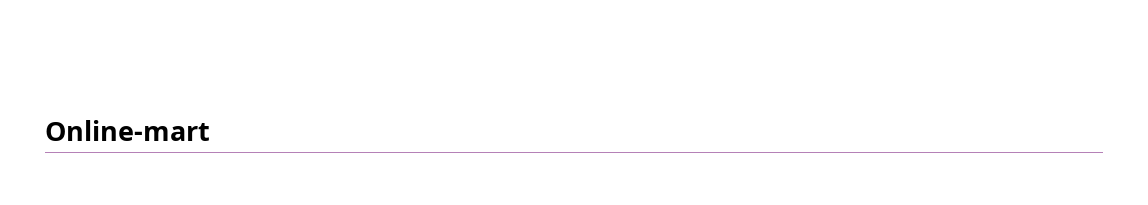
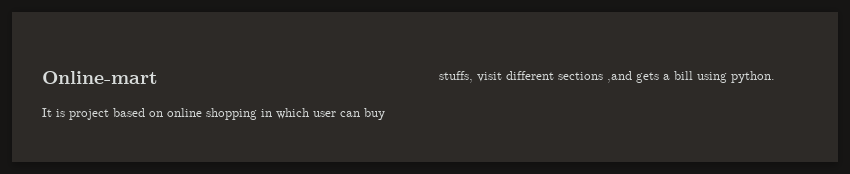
(210, 130) none -> [42,108,385,120] [439,71,775,83] // It is project based on online shopping in which user can buy stuffs, visit different sections ,and gets a bill using python.

